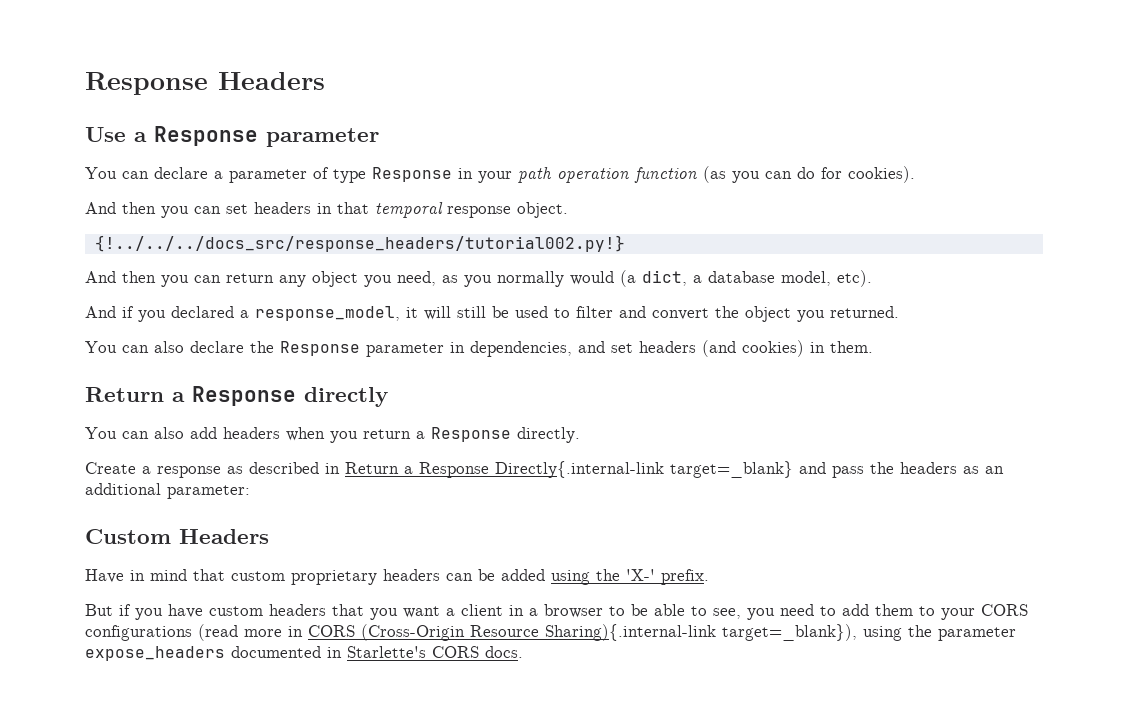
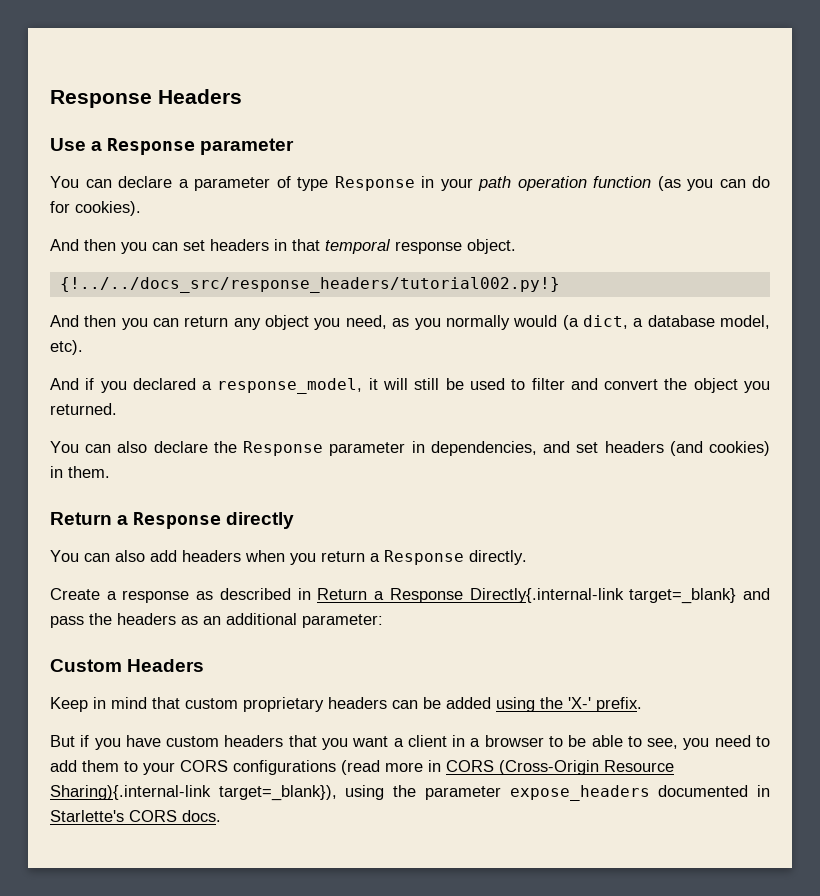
[94,235,625,252] {!../../../docs_src/response_headers/tutorial002.py!} -> [59,277,560,293] {!../../docs_src/response_headers/tutorial002.py!}
[85,569,124,583] Have -> [50,697,88,712] Keep

